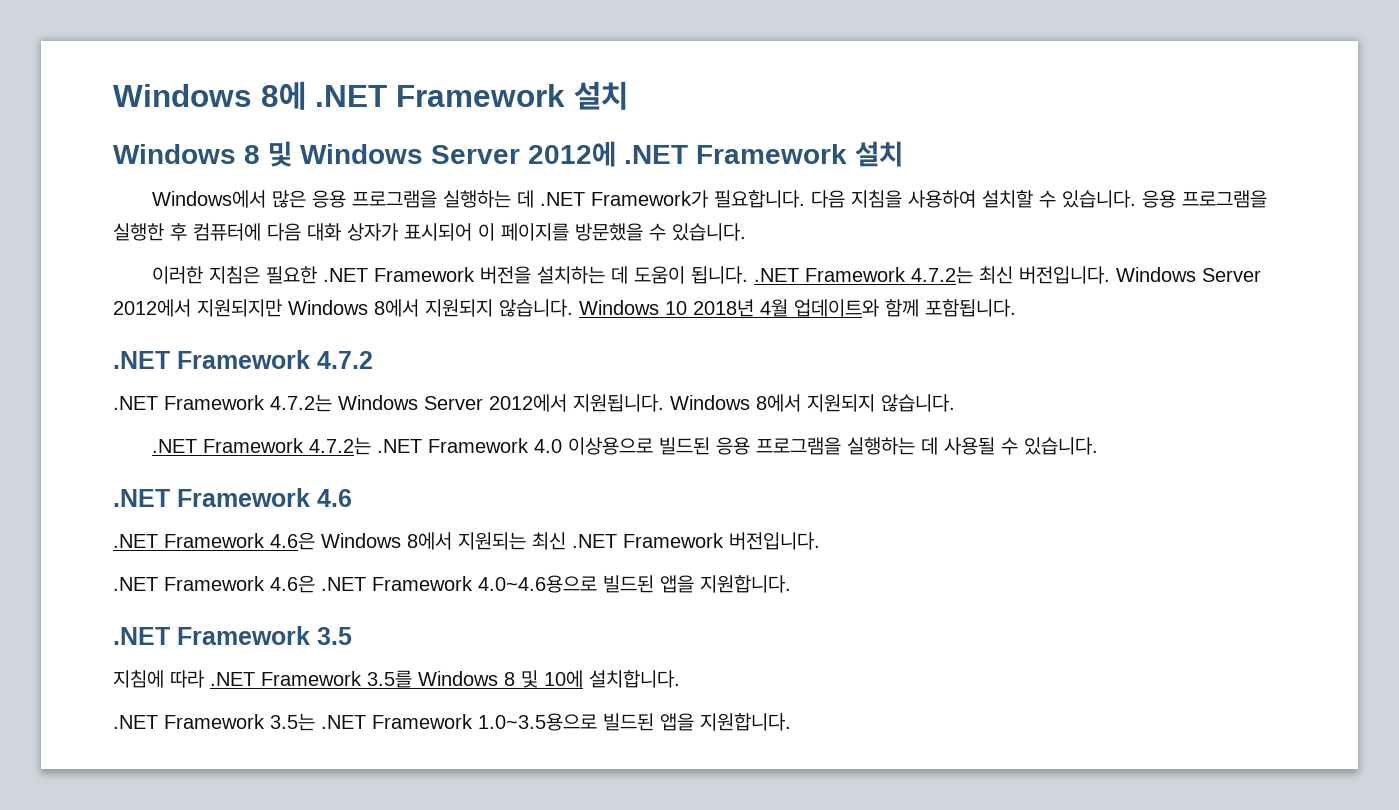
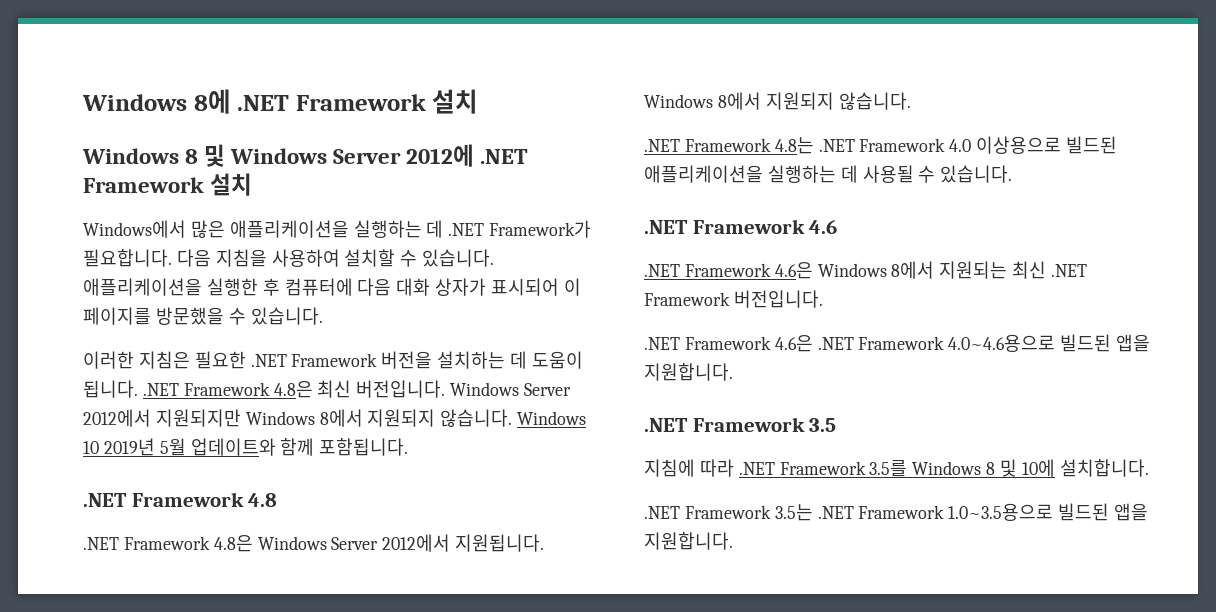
[312,190,438,208] 응용 프로그램을 -> [229,220,349,238] 애플리케이션을
[1142,190,1268,208] 응용 프로그램을 -> [83,278,202,296] 애플리케이션을
[911,266,974,284] 4.7.2는 -> [273,381,313,398] 4.8은
[693,299,788,317] 2018년 4월 -> [103,438,186,456] 2019년 5월
[317,351,373,369] [113,394,332,412] 4.7.2 // .NET Framework 4.7.2는 -> [248,493,278,507] [83,535,253,552] 4.8 // .NET Framework 4.8은
[309,437,372,455] 4.7.2는 -> [774,137,814,154] 4.8는
[716,437,842,455] 응용 프로그램을 -> [644,165,763,183] 애플리케이션을

